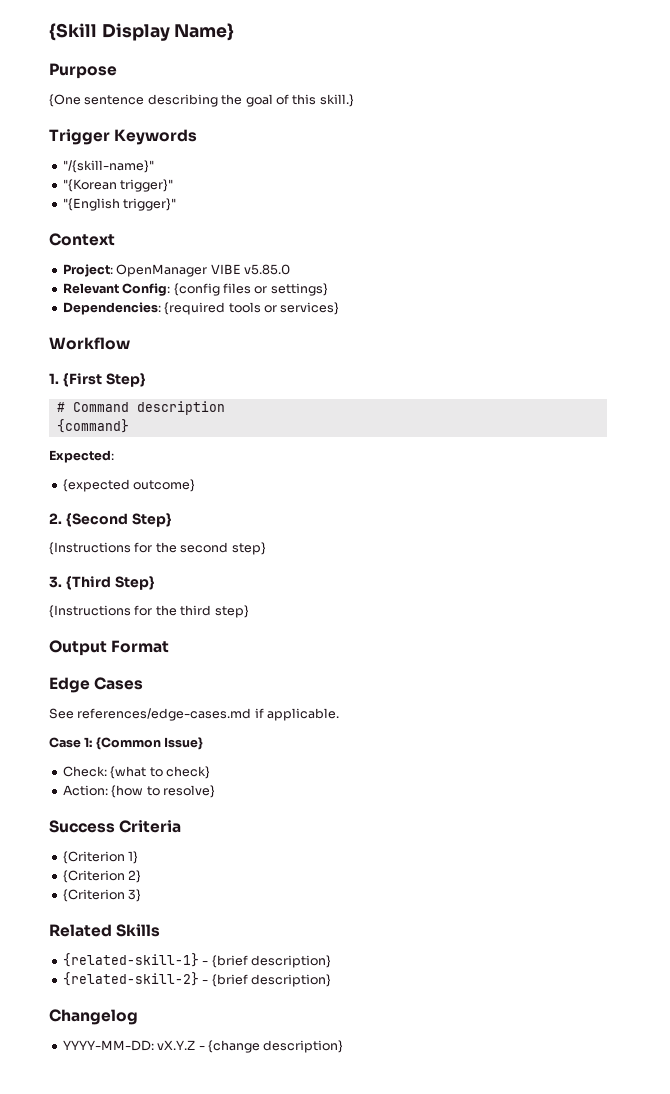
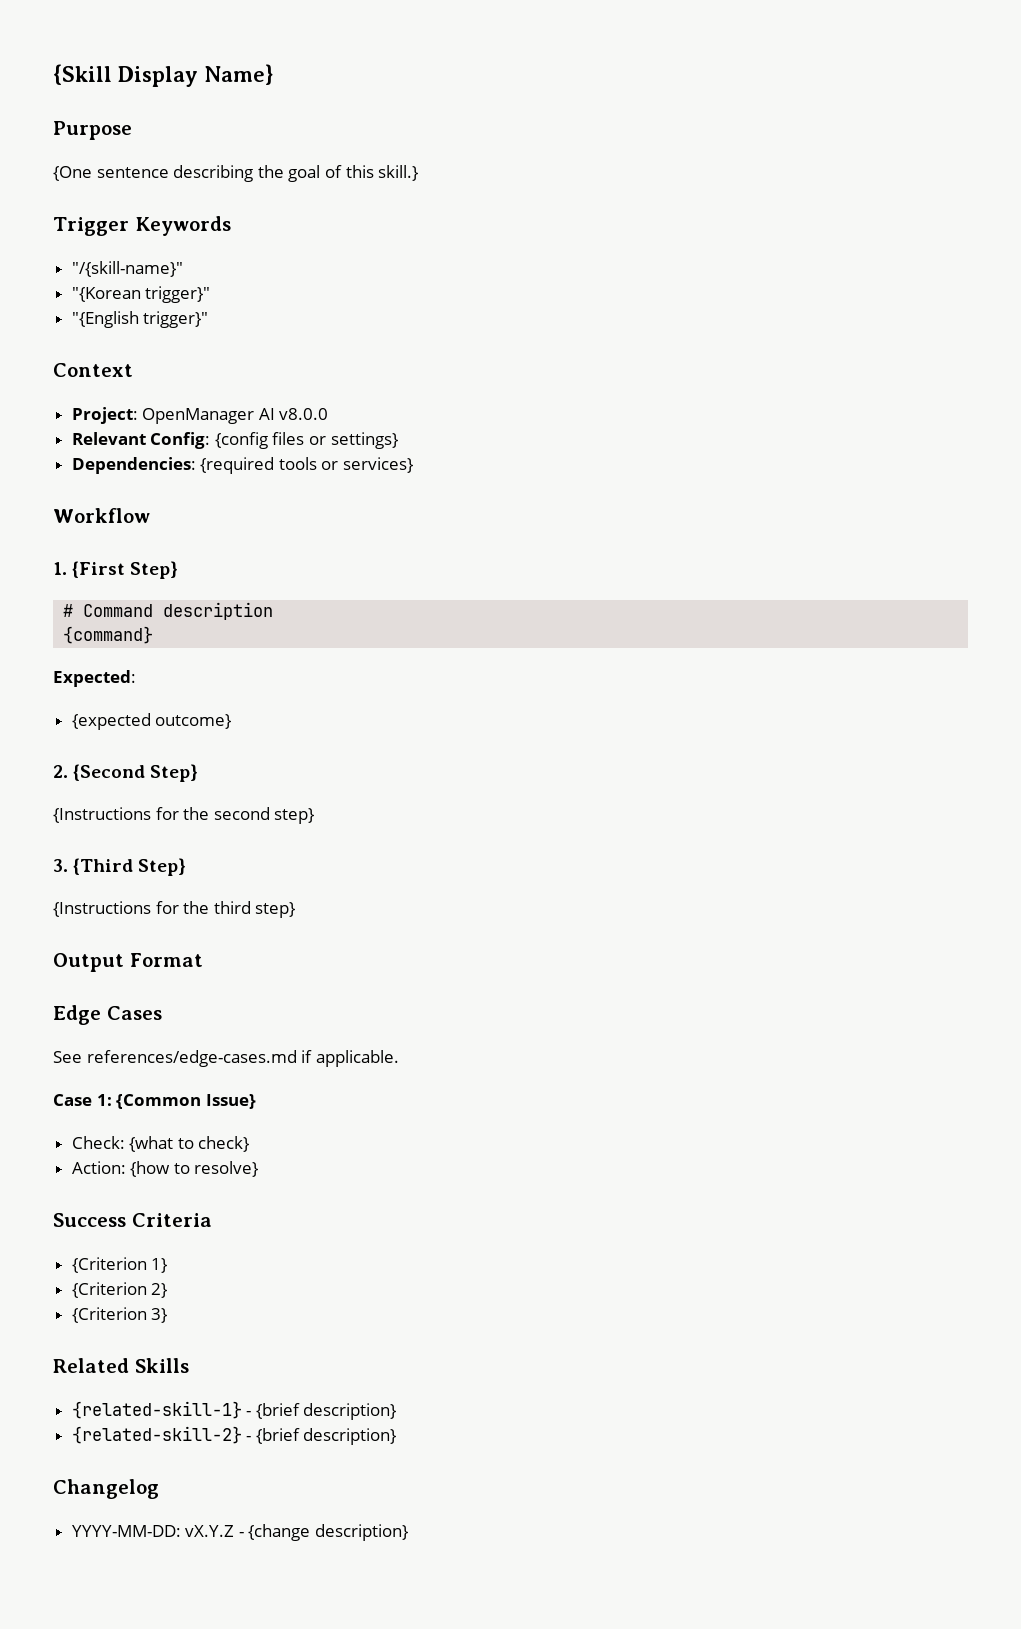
[210,264,290,275] VIBE v5.85.0 -> [258,408,329,420] AI v8.0.0

